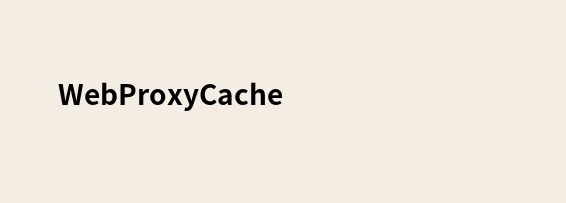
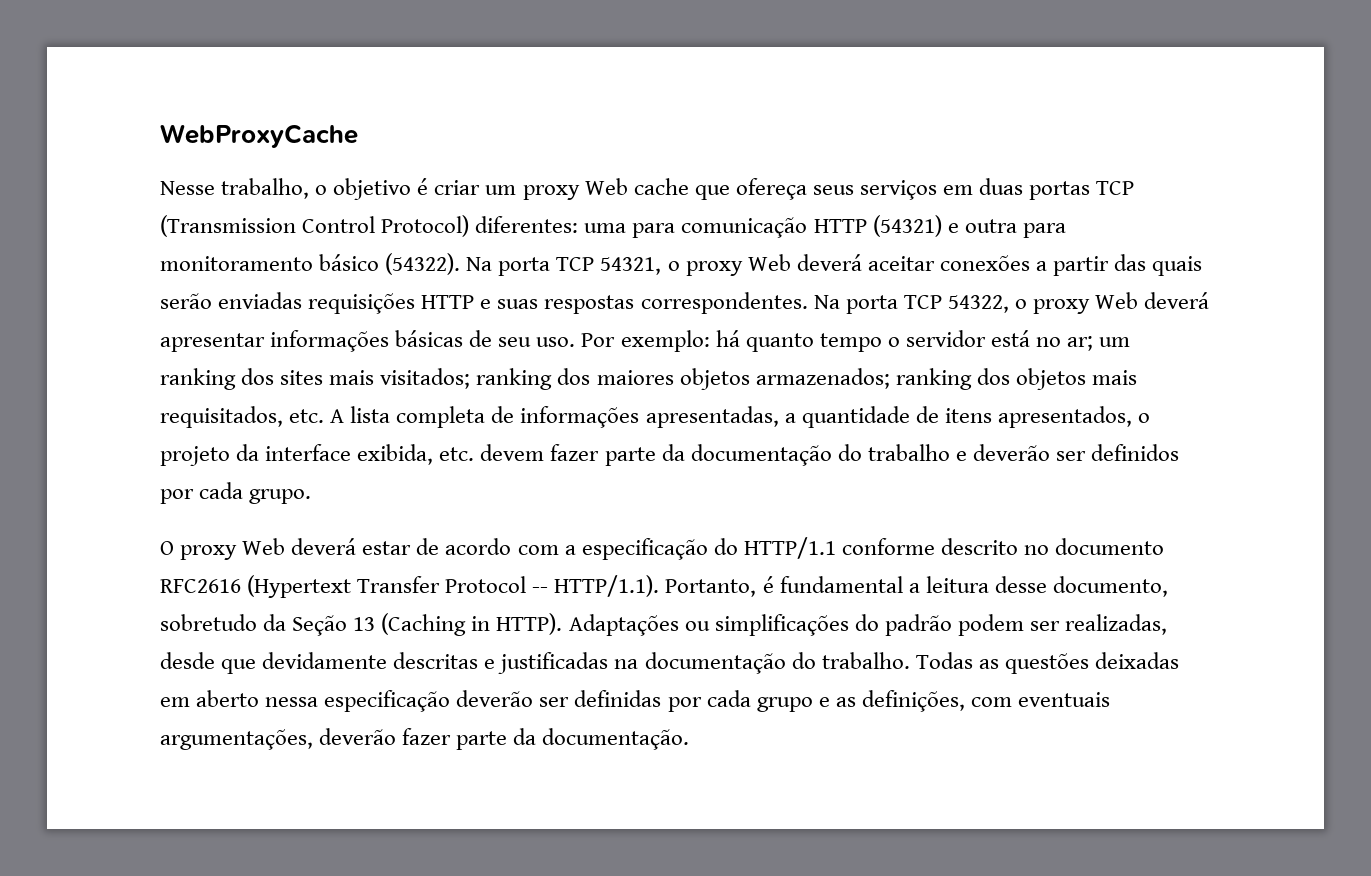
(283, 96) none -> [160,178,1135,200] [160,215,1066,238] [160,253,1203,276] [160,292,1210,314] [160,330,1131,352] [160,368,1137,390] [160,406,1150,428] [160,444,1180,466] [160,482,312,504] [160,537,1165,560] [160,575,1168,598] [160,613,1168,636] [160,652,1179,674] [160,690,1111,712] [160,728,690,750] // Nesse trabalho, o objetivo é criar um proxy Web cache que ofereça seus serviços em duas portas TCP (Transmission Control Protocol) diferentes: uma para comunicação HTTP (54321) e outra para monitoramento básico (54322). Na porta TCP 54321, o proxy Web deverá aceitar conexões a partir das quais serão enviadas requisições HTTP e suas respostas correspondentes. Na porta TCP 54322, o proxy Web deverá apresentar informações básicas de seu uso. Por exemplo: há quanto tempo o servidor está no ar; um ranking dos sites mais visitados; ranking dos maiores objetos armazenados; ranking dos objetos mais requisitados, etc. A lista completa de informações apresentadas, a quantidade de itens apresentados, o projeto da interface exibida, etc. devem fazer parte da documentação do trabalho e deverão ser definidos por cada grupo. // O proxy Web deverá estar de acordo com a especificação do HTTP/1.1 conforme descrito no documento RFC2616 (Hypertext Transfer Protocol -- HTTP/1.1). Portanto, é fundamental a leitura desse documento, sobretudo da Seção 13 (Caching in HTTP). Adaptações ou simplificações do padrão podem ser realizadas, desde que devidamente descritas e justificadas na documentação do trabalho. Todas as questões deixadas em aberto nessa especificação deverão ser definidas por cada grupo e as definições, com eventuais argumentações, deverão fazer parte da documentação.

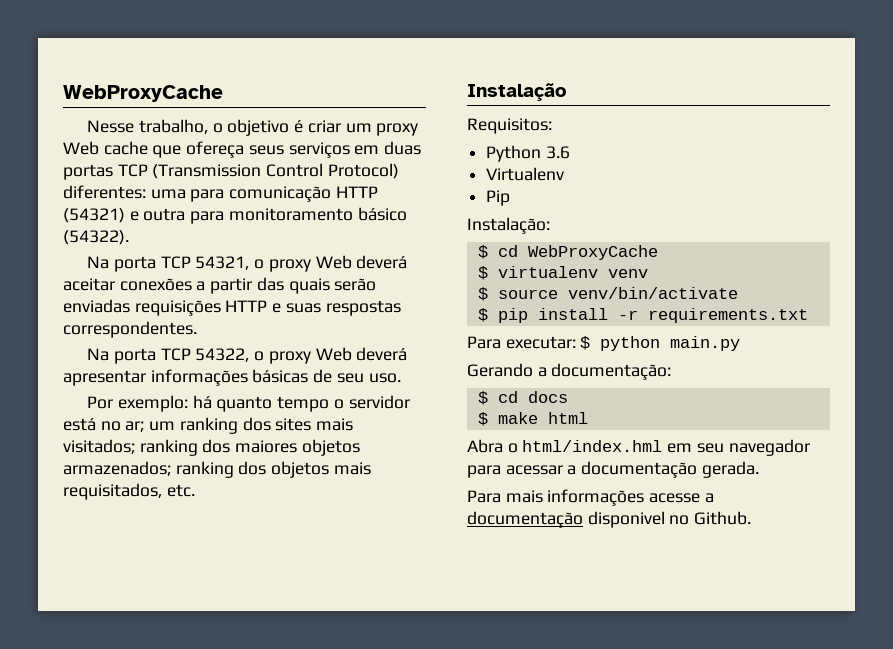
(461, 264) none -> (129, 237) //
(808, 303) none -> (197, 329) //
(576, 342) none -> (401, 378) //
[330,406,1150,428] [160,444,1180,466] [160,482,312,504] [160,537,1165,560] [160,575,1168,598] [160,613,1168,636] [160,652,1179,674] [160,690,1111,712] [160,728,690,750] A lista completa de informações apresentadas, a quantidade de itens apresentados, o projeto da interface exibida, etc. devem fazer parte da documentação do trabalho e deverão ser definidos por cada grupo. // O proxy Web deverá estar de acordo com a especificação do HTTP/1.1 conforme descrito no documento RFC2616 (Hypertext Transfer Protocol -- HTTP/1.1). Portanto, é fundamental a leitura desse documento, sobretudo da Seção 13 (Caching in HTTP). Adaptações ou simplificações do padrão podem ser realizadas, desde que devidamente descritas e justificadas na documentação do trabalho. Todas as questões deixadas em aberto nessa especificação deverão ser definidas por cada grupo e as definições, com eventuais argumentações, deverão fazer parte da documentação. -> [467,83,566,101] [467,118,552,134] [486,145,570,162] [486,167,565,181] [486,190,511,206] [467,217,550,234] [477,245,658,260] [477,266,648,280] [477,287,738,301] [477,308,808,323] [467,336,741,351] [467,363,672,380] [477,391,568,405] [477,412,588,426] [467,439,810,456] [467,461,759,478] [467,489,714,506] [467,511,752,528] // Instalação // Requisitos: // Python 3.6 // Virtualenv // Pip // Instalação: // $ cd WebProxyCache // $ virtualenv venv // $ source venv/bin/activate // $ pip install -r requirements.txt // Para executar: $ python main.py // Gerando a documentação: // $ cd docs // $ make html // Abra o html/index.hml em seu navegador para acessar a documentação gerada. // Para mais informações acesse a documentação disponivel no Github.

